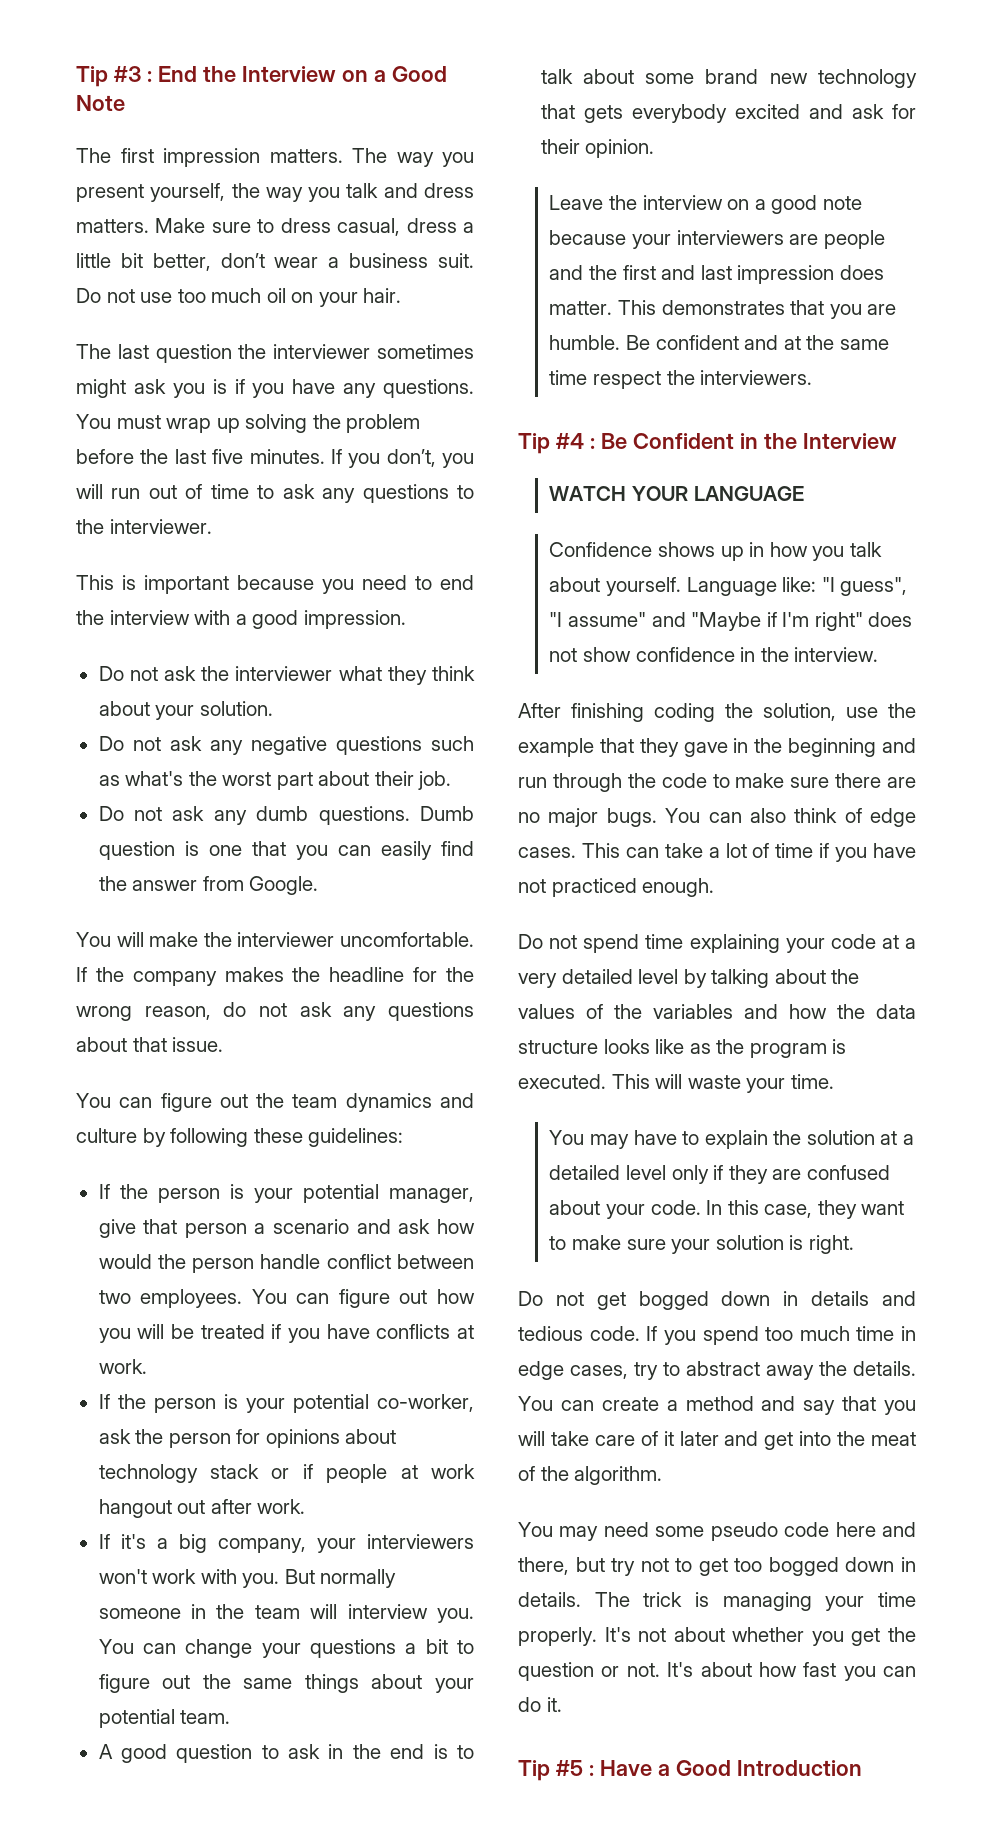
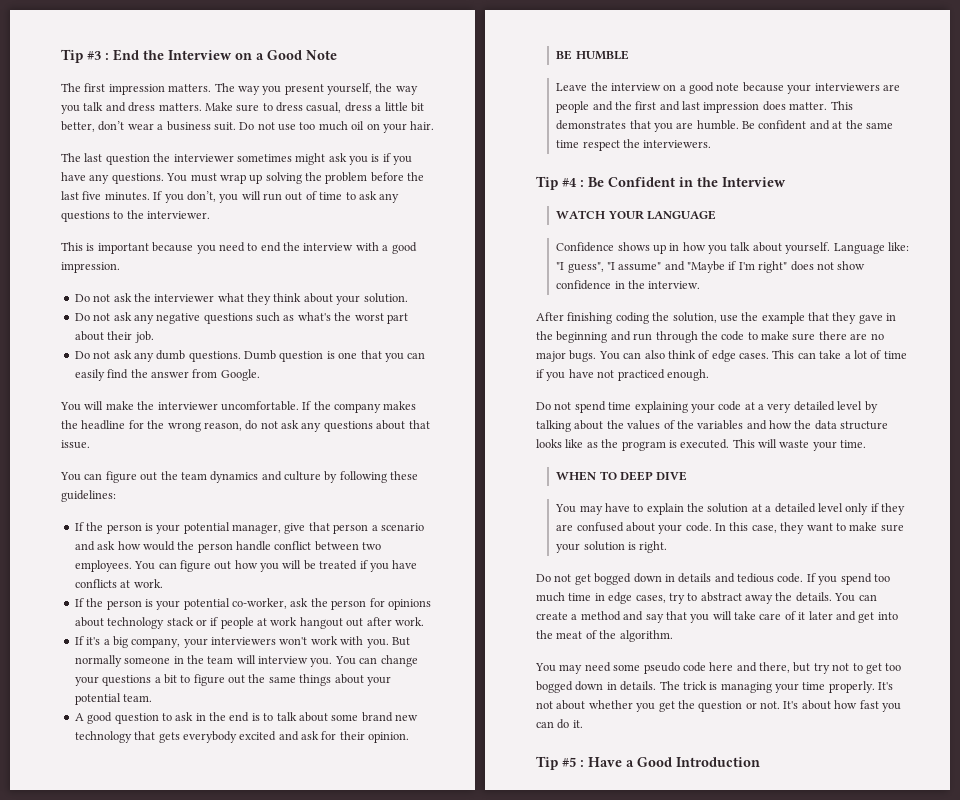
(655, 148) none -> [556,50,629,60] // BE HUMBLE
(834, 1081) none -> [556,471,688,481] // WHEN TO DEEP DIVE

